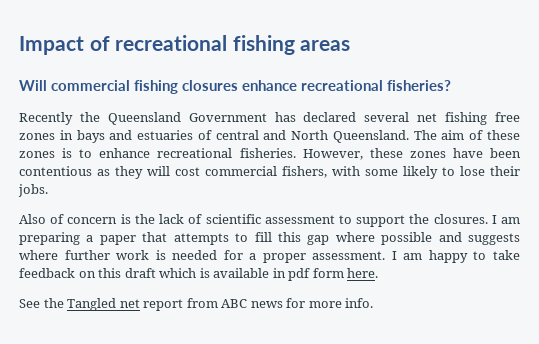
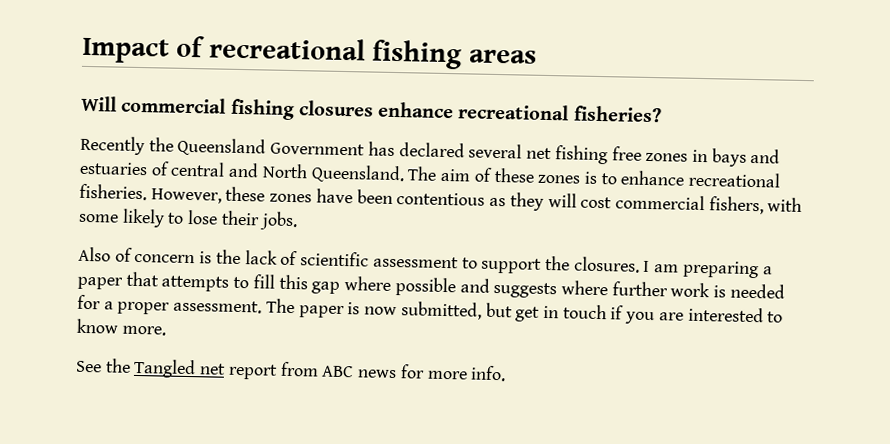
[391,250,521,263] [19,268,379,281] I am happy to take feedback on this draft which is available in pdf form here. -> [265,298,784,325] [76,318,166,336] The paper is now submitted, but get in touch if you are interested to know more.

